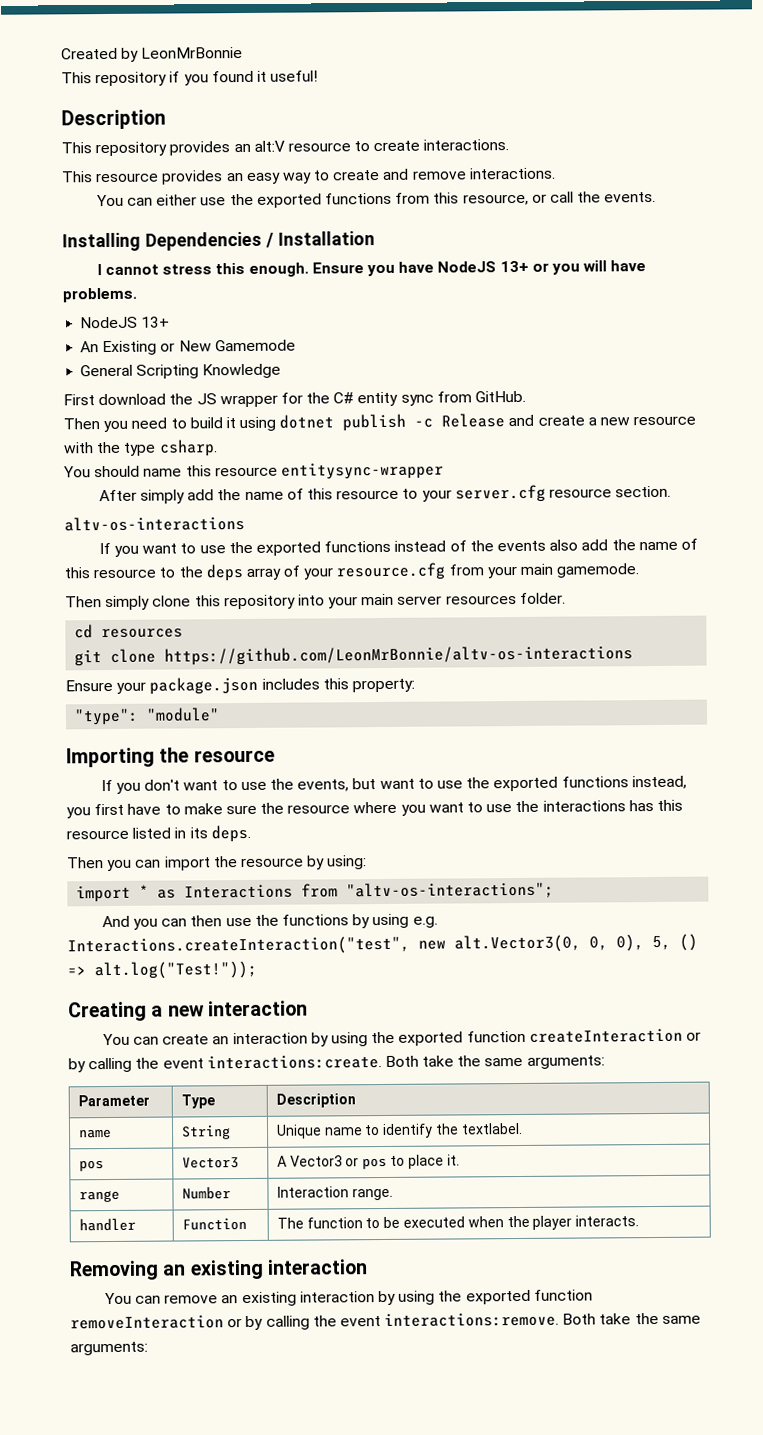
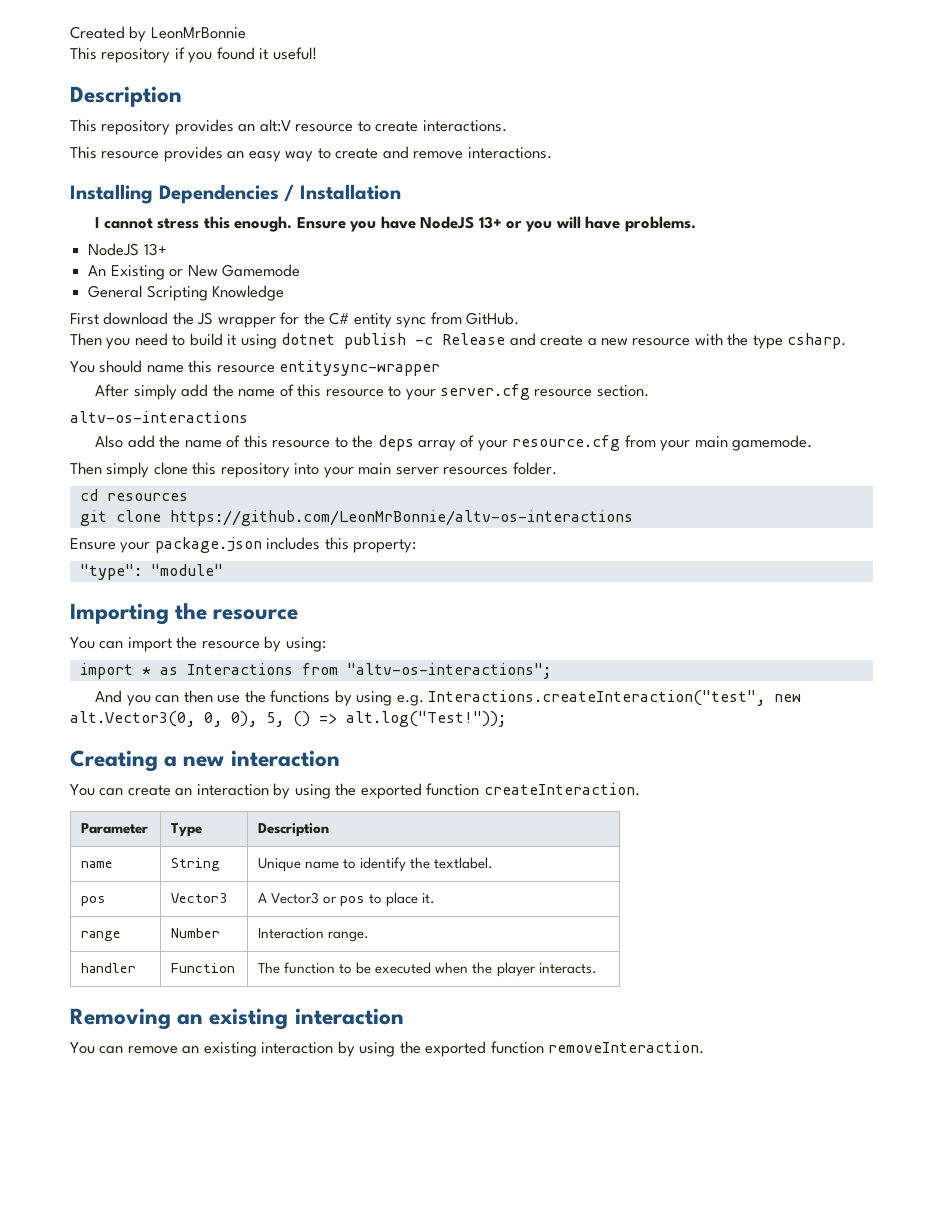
[95,191,657,208] // You can either use the exported functions from this resource, or call the events. -> (552, 153) none
[98,539,579,557] If you want to use the exported functions instead of the events also -> [95,435,124,448] Also
[100,775,687,794] [66,799,683,819] [66,824,251,843] [67,857,133,872] If you don't want to use the events, but want to use the exported functions instead, you first have to make sure the resource where you want to use the interactions has this resource listed in its deps. // Then you -> [70,637,95,649] You
[528,1028,701,1043] [68,1055,605,1073] createInteraction or by calling the event interactions:create. Both take the same arguments: -> [483,783,640,796] createInteraction.
[70,1312,701,1331] [70,1341,148,1356] removeInteraction or by calling the event interactions:remove. Both take the same arguments: -> [548,1041,705,1054] removeInteraction.

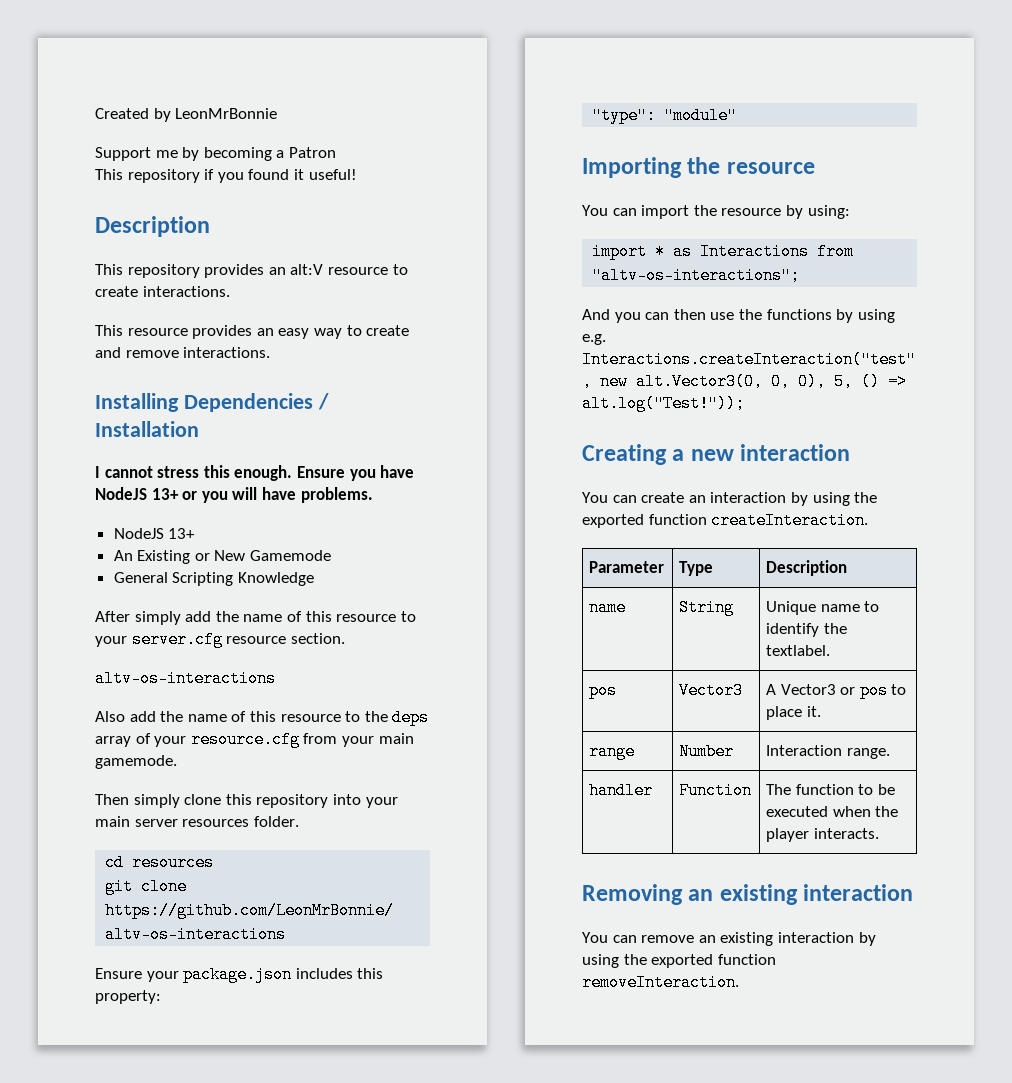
(246, 33) none -> [95,147,336,161] // Support me by becoming a Patron
[70,312,520,328] [70,333,847,349] [70,360,441,376] // First download the JS wrapper for the C# entity sync from GitHub. // Then you need to build it using dotnet publish -c Release and create a new resource with the type csharp. // You should name this resource entitysync-wrapper -> (314, 579) none

